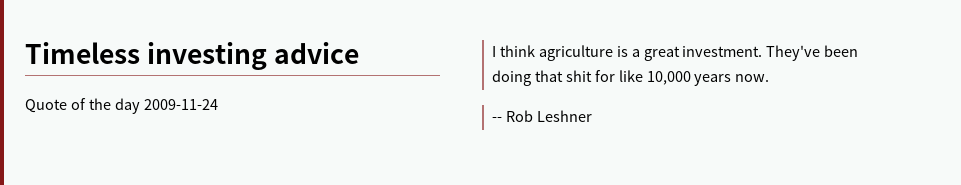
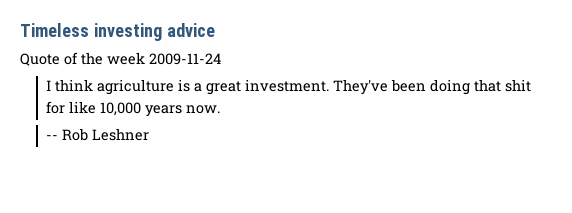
[114,98,140,114] day -> [107,52,145,65] week

